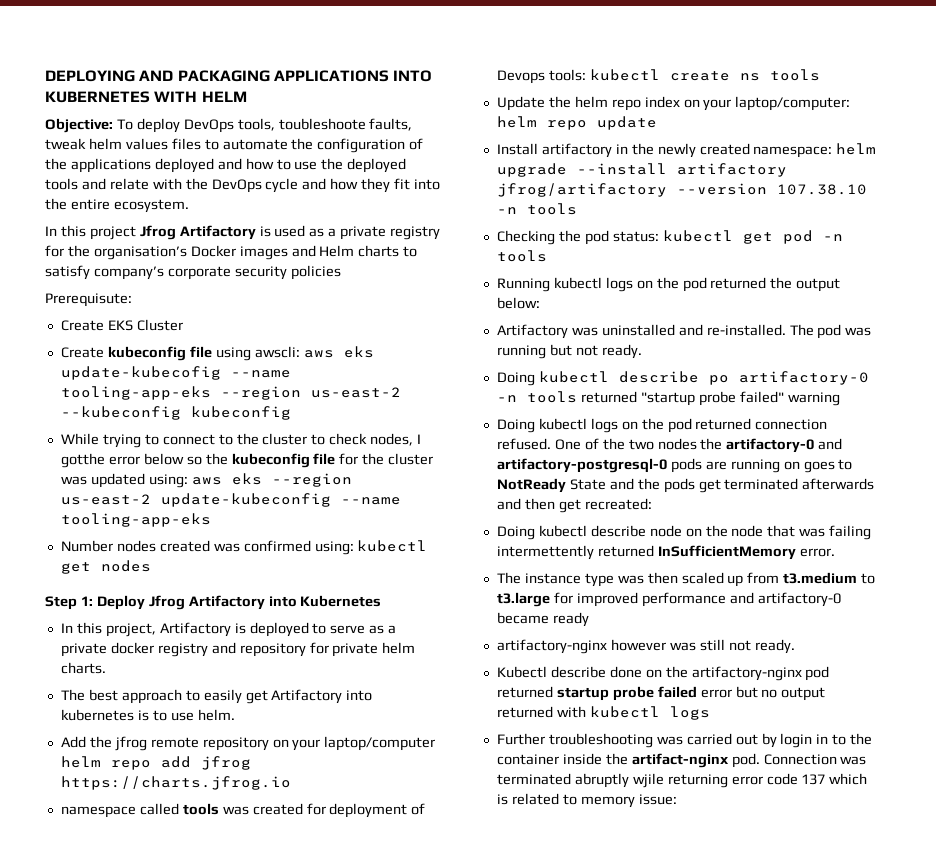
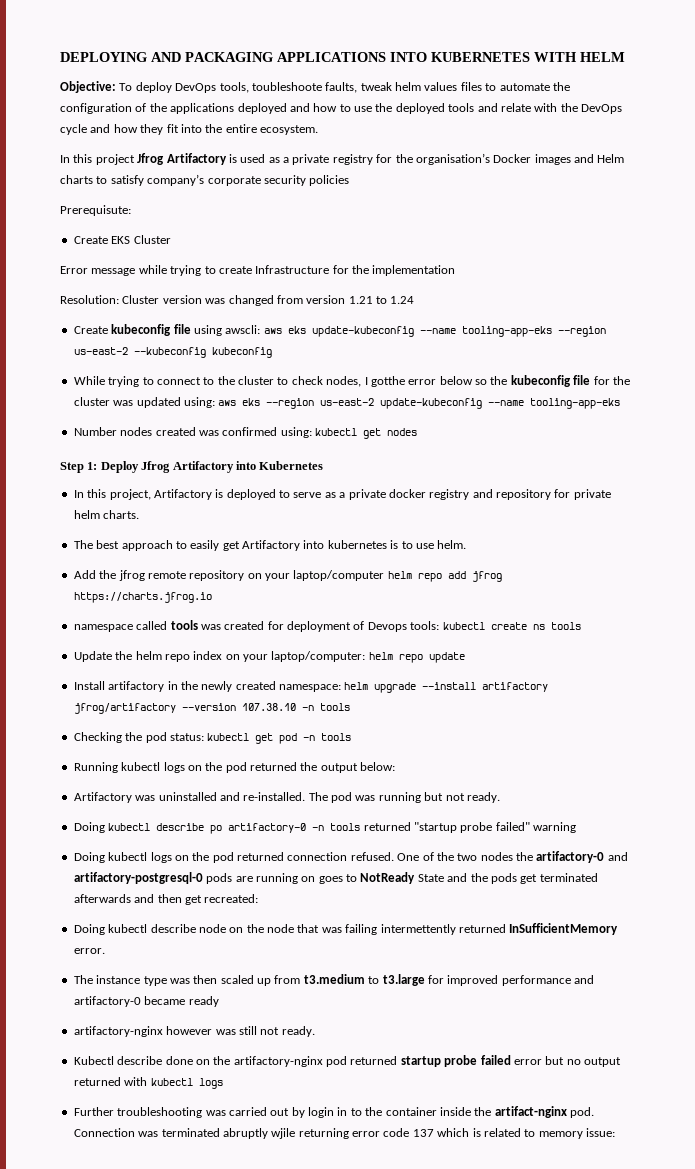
(183, 325) none -> [60,265,456,276] [60,295,415,306] // Error message while trying to create Infrastructure for the implementation // Resolution: Cluster version was changed from version 1.21 to 1.24
[60,366,221,380] update-kubecofig -> [311,326,414,337] update-kubeconfig

